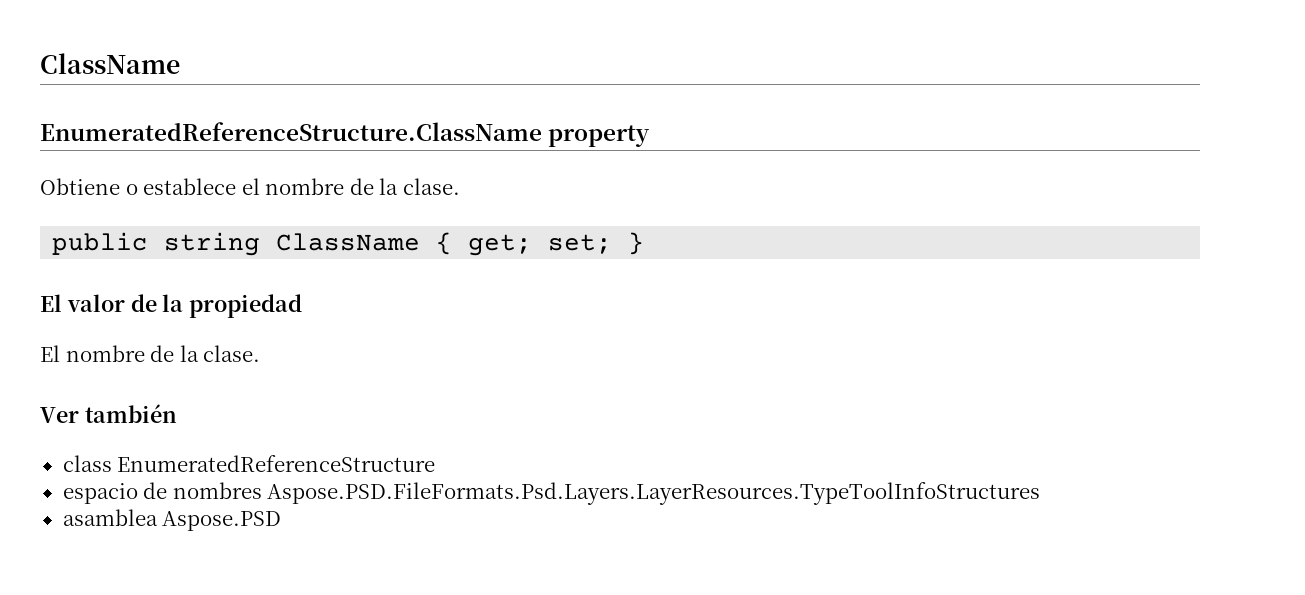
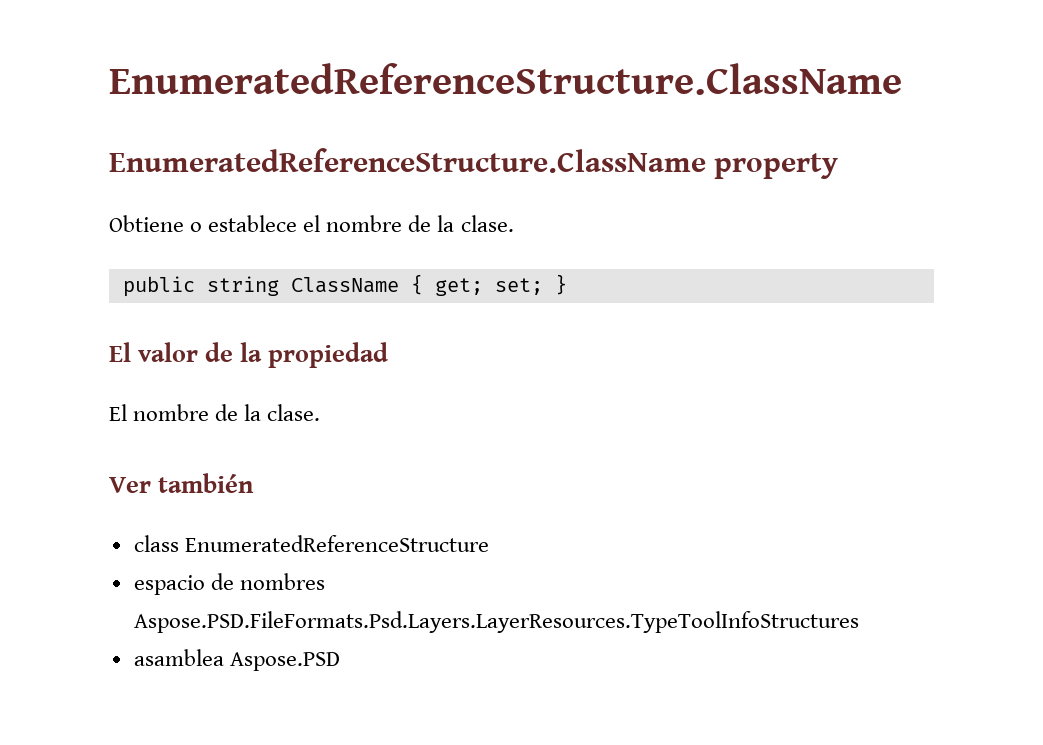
[40,53,180,74] ClassName -> [109,63,902,95] EnumeratedReferenceStructure.ClassName

